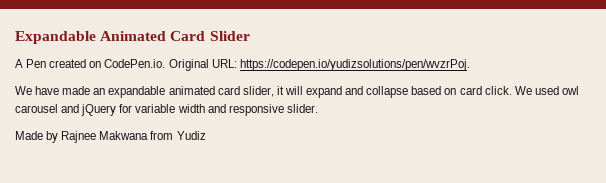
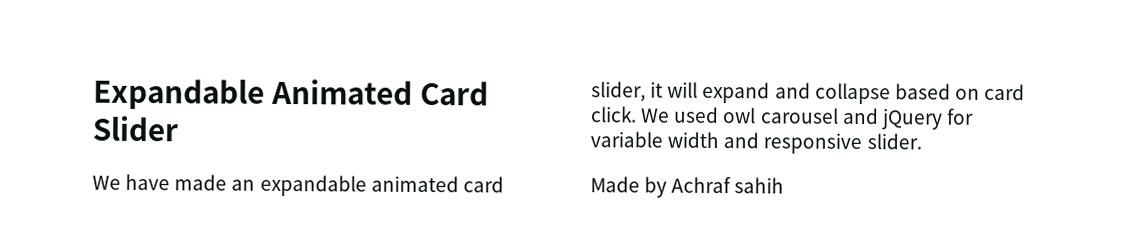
[15,59,470,71] // A Pen created on CodePen.io. Original URL: https://codepen.io/yudizsolutions/pen/wvzrPoj. -> (179, 128) none
[61,131,206,143] Rajnee Makwana from Yudiz -> [671,176,785,194] Achraf sahih

